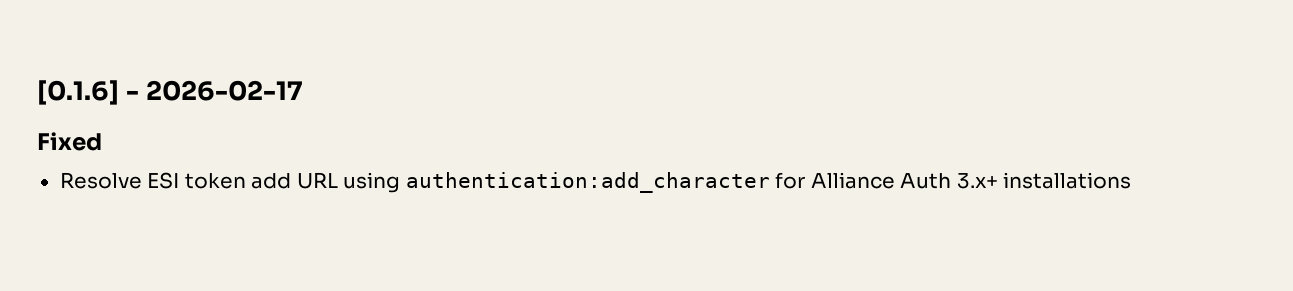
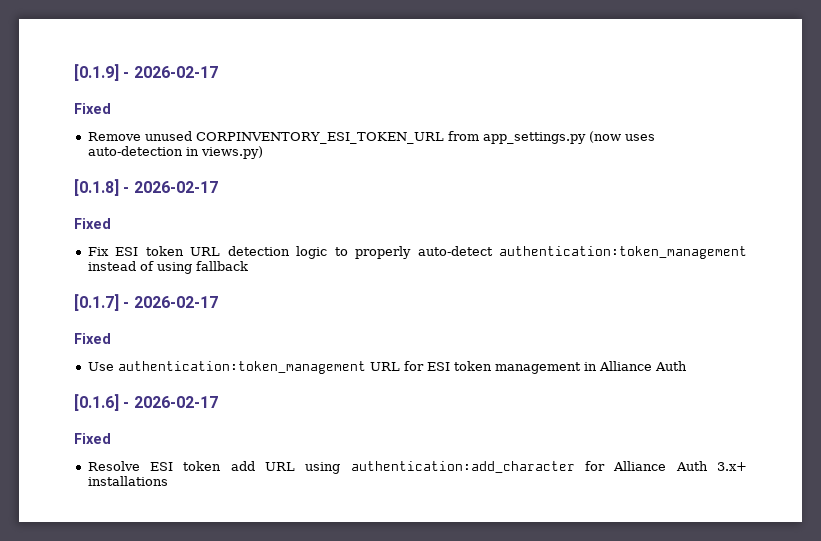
(37, 92) none -> [74,64,218,81] [74,103,111,114] [87,131,655,144] [87,146,263,159] [74,179,218,196] [74,218,111,229] [87,246,747,259] [87,261,248,274] [74,294,218,311] [74,333,111,344] [87,361,687,374] [0.1.9] - 2026-02-17 // Fixed // Remove unused CORPINVENTORY_ESI_TOKEN_URL from app_settings.py (now uses auto-detection in views.py) // [0.1.8] - 2026-02-17 // Fixed // Fix ESI token URL detection logic to properly auto-detect authentication:token_management instead of using fallback // [0.1.7] - 2026-02-17 // Fixed // Use authentication:token_management URL for ESI token management in Alliance Auth //

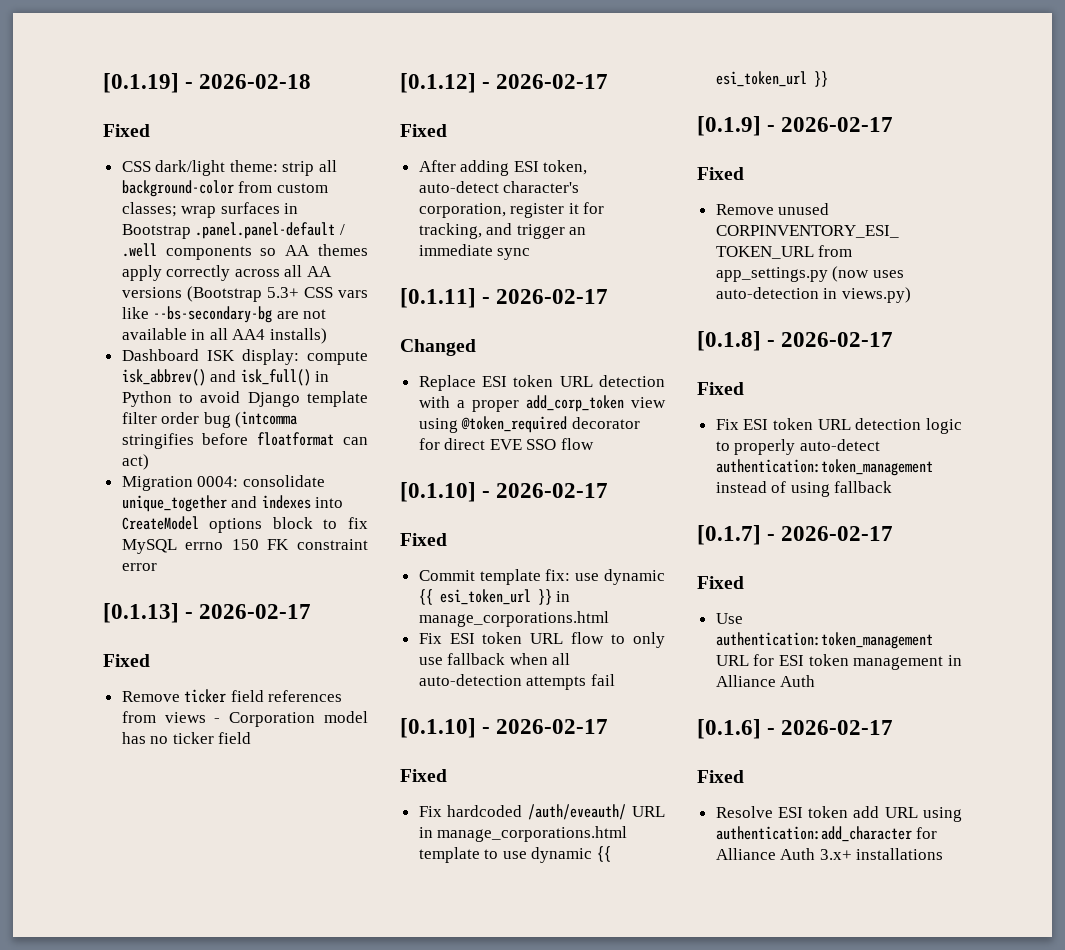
(74, 72) none -> [103,73,312,93] [103,124,150,137] [121,160,338,176] [121,180,328,197] [121,202,299,218] [121,222,345,239] [121,243,368,260] [121,265,333,281] [121,286,368,302] [121,306,327,323] [121,328,328,344] [121,349,368,365] [121,369,330,386] [121,391,368,407] [121,411,298,428] [121,432,368,449] [121,454,149,470] [121,475,325,491] [121,495,344,512] [121,516,368,533] [121,539,368,554] [121,563,157,571] [103,603,312,623] [103,654,150,667] [121,689,343,703] [121,711,368,727] [121,732,252,744] [400,73,609,93] [400,124,447,137] [418,160,588,176] [418,181,580,193] [418,202,605,218] [418,223,587,239] [418,244,531,260] [400,288,609,308] [400,339,476,356] [418,375,665,391] [418,395,666,412] [418,416,640,433] [418,438,595,450] [400,482,609,502] [400,533,447,546] [418,569,665,585] [418,589,571,605] [418,611,609,627] [418,632,665,648] [418,653,571,665] [418,674,615,690] [400,718,609,738] [400,769,447,782] [418,804,665,820] [418,826,628,842] [418,846,612,863] [715,71,828,87] [0.1.19] - 2026-02-18 // Fixed // CSS dark/light theme: strip all background-color from custom classes; wrap surfaces in Bootstrap .panel.panel-default / .well components so AA themes apply correctly across all AA versions (Bootstrap 5.3+ CSS vars like --bs-secondary-bg are not available in all AA4 installs) // Dashboard ISK display: compute isk_abbrev() and isk_full() in Python to avoid Django template filter order bug (intcomma stringifies before floatformat can act) // Migration 0004: consolidate unique_together and indexes into CreateModel options block to fix MySQL errno 150 FK constraint error // [0.1.13] - 2026-02-17 // Fixed // Remove ticker field references from views - Corporation model has no ticker field // [0.1.12] - 2026-02-17 // Fixed // After adding ESI token, auto-detect character's corporation, register it for tracking, and trigger an immediate sync // [0.1.11] - 2026-02-17 // Changed // Replace ESI token URL detection with a proper add_corp_token view using @token_required decorator for direct EVE SSO flow // [0.1.10] - 2026-02-17 // Fixed // Commit template fix: use dynamic {{ esi_token_url }} in manage_corporations.html // Fix ESI token URL flow to only use fallback when all auto-detection attempts fail // [0.1.10] - 2026-02-17 // Fixed // Fix hardcoded /auth/eveauth/ URL in manage_corporations.html template to use dynamic {{ esi_token_url }} //

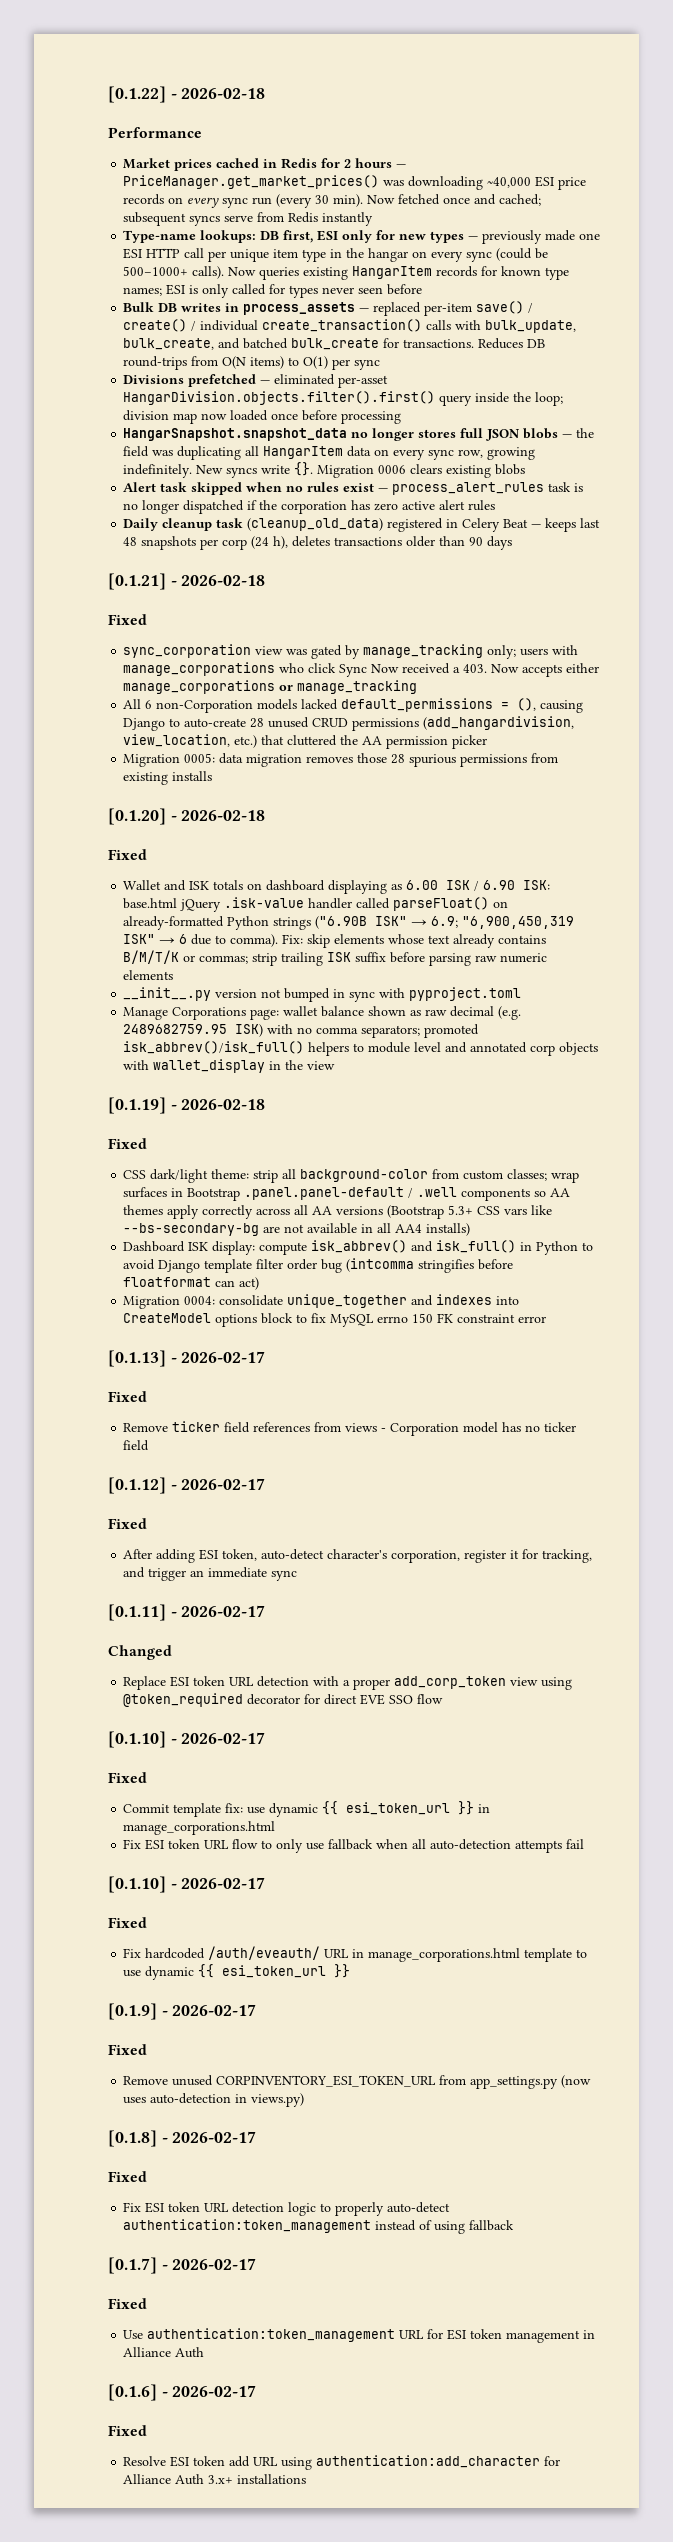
(103, 83) none -> [108,86,266,103] [108,127,202,138] [123,158,407,171] [123,175,587,190] [123,194,542,208] [123,212,374,226] [123,230,601,244] [123,248,549,262] [123,266,570,280] [123,284,423,298] [123,301,534,316] [123,319,577,333] [123,338,546,350] [123,356,381,370] [123,374,389,388] [123,391,564,406] [123,410,402,424] [123,428,595,441] [123,446,536,460] [123,462,526,478] [123,482,584,495] [123,500,496,514] [123,518,601,532] [123,536,513,550] [108,573,266,590] [108,614,147,625] [123,644,579,659] [123,662,600,677] [123,680,418,694] [123,698,584,713] [123,716,575,731] [123,734,488,749] [123,753,559,767] [123,771,213,785] [108,808,266,825] [108,849,147,860] [123,880,551,894] [123,897,509,912] [123,916,575,930] [123,934,547,948] [123,950,548,966] [123,970,174,980] [123,987,522,1002] [123,1006,522,1020] [123,1024,480,1038] [123,1041,599,1056] [123,1059,336,1073] [0.1.22] - 2026-02-18 // Performance // Market prices cached in Redis for 2 hours — PriceManager.get_market_prices() was downloading ~40,000 ESI price records on every sync run (every 30 min). Now fetched once and cached; subsequent syncs serve from Redis instantly // Type-name lookups: DB first, ESI only for new types — previously made one ESI HTTP call per unique item type in the hangar on every sync (could be 500–1000+ calls). Now queries existing HangarItem records for known type names; ESI is only called for types never seen before // Bulk DB writes in process_assets — replaced per-item save() / create() / individual create_transaction() calls with bulk_update, bulk_create, and batched bulk_create for transactions. Reduces DB round-trips from O(N items) to O(1) per sync // Divisions prefetched — eliminated per-asset HangarDivision.objects.filter().first() query inside the loop; division map now loaded once before processing // HangarSnapshot.snapshot_data no longer stores full JSON blobs — the field was duplicating all HangarItem data on every sync row, growing indefinitely. New syncs write {}. Migration 0006 clears existing blobs // Alert task skipped when no rules exist — process_alert_rules task is no longer dispatched if the corporation has zero active alert rules // Daily cleanup task (cleanup_old_data) registered in Celery Beat — keeps last 48 snapshots per corp (24 h), deletes transactions older than 90 days // [0.1.21] - 2026-02-18 // Fixed // sync_corporation view was gated by manage_tracking only; users with manage_corporations who click Sync Now received a 403. Now accepts either manage_corporations or manage_tracking // All 6 non-Corporation models lacked default_permissions = (), causing Django to auto-create 28 unused CRUD permissions (add_hangardivision, view_location, etc.) that cluttered the AA permission picker // Migration 0005: data migration removes those 28 spurious permissions from existing installs // [0.1.20] - 2026-02-18 // Fixed // Wallet and ISK totals on dashboard displaying as 6.00 ISK / 6.90 ISK: base.html jQuery .isk-value handler called parseFloat() on already-formatted Python strings ("6.90B ISK" → 6.9; "6,900,450,319 ISK" → 6 due to comma). Fix: skip elements whose text already contains B/M/T/K or commas; strip trailing ISK suffix before parsing raw numeric elements // __init__.py version not bumped in sync with pyproject.toml // Manage Corporations page: wallet balance shown as raw decimal (e.g. 2489682759.95 ISK) with no comma separators; promoted isk_abbrev()/isk_full() helpers to module level and annotated corp objects with wallet_display in the view //

